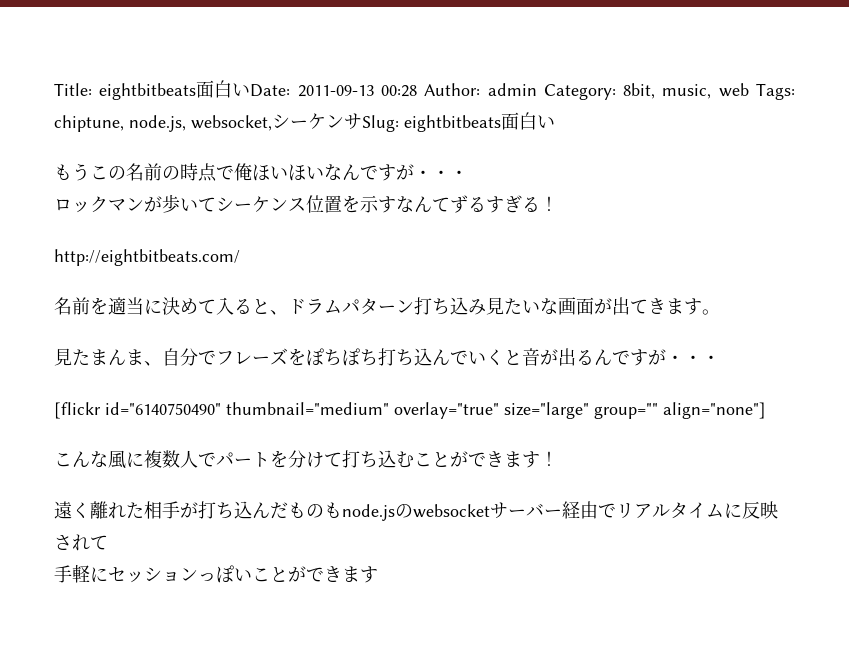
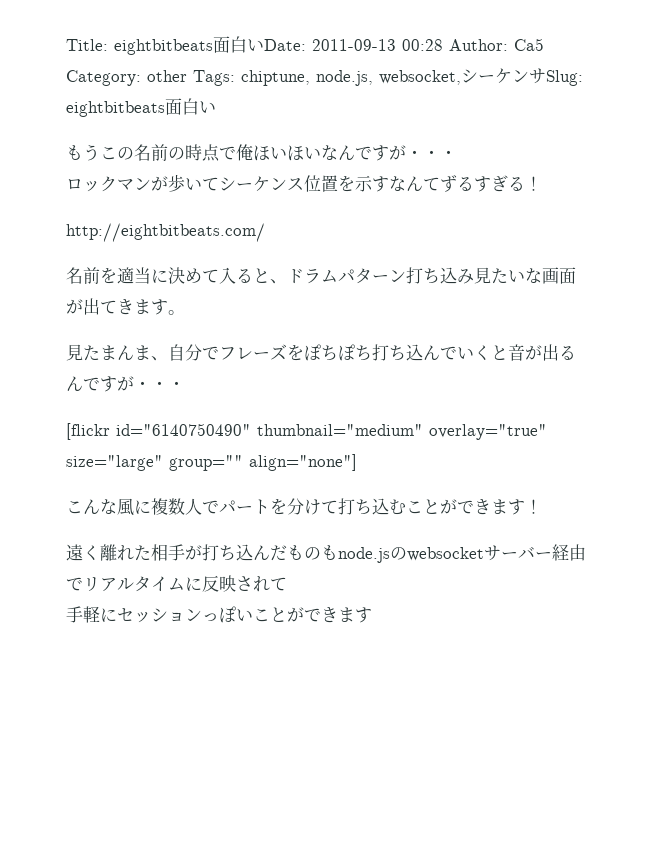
[487,83,749,100] admin Category: 8bit, music, web -> [514,38,544,51] [66,70,187,86] Ca5 Category: other

